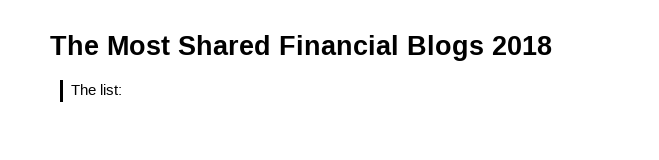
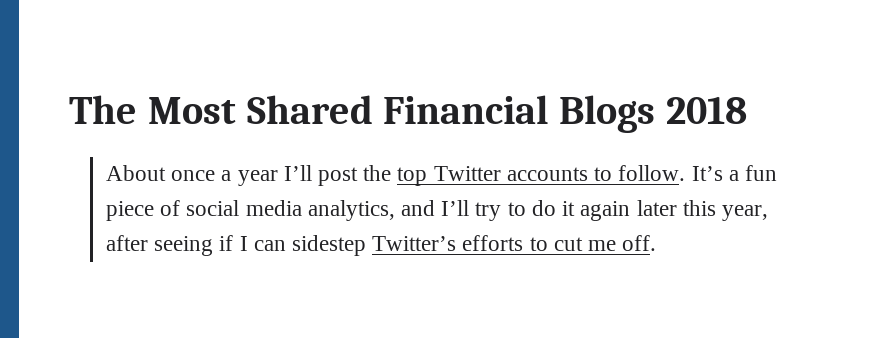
[70,84,122,95] The list: -> [105,165,777,186] [105,200,768,221] [105,235,657,256] About once a year I’ll post the top Twitter accounts to follow. It’s a fun piece of social media analytics, and I’ll try to do it again later this year, after seeing if I can sidestep Twitter’s efforts to cut me off.

